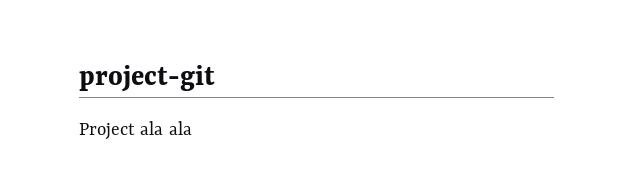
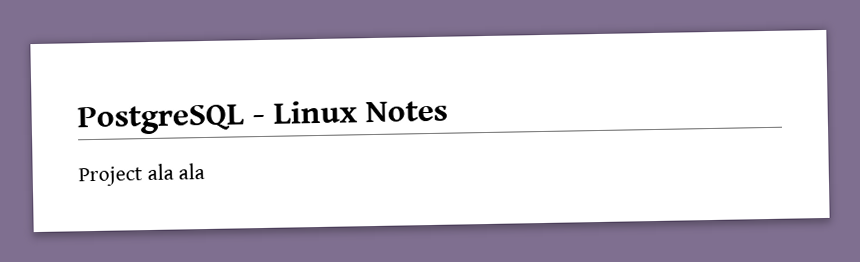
[79,65,215,92] project-git -> [77,100,448,136] PostgreSQL - Linux Notes

